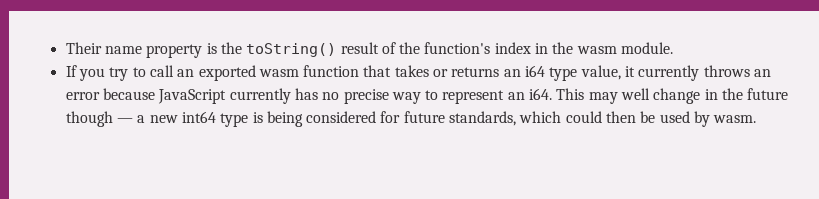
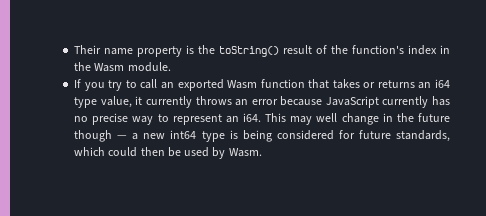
[576,46,617,54] wasm -> [94,63,125,72] Wasm
[258,69,299,77] wasm -> [227,80,258,89] Wasm
[713,115,757,123] wasm. -> [228,148,262,157] Wasm.

